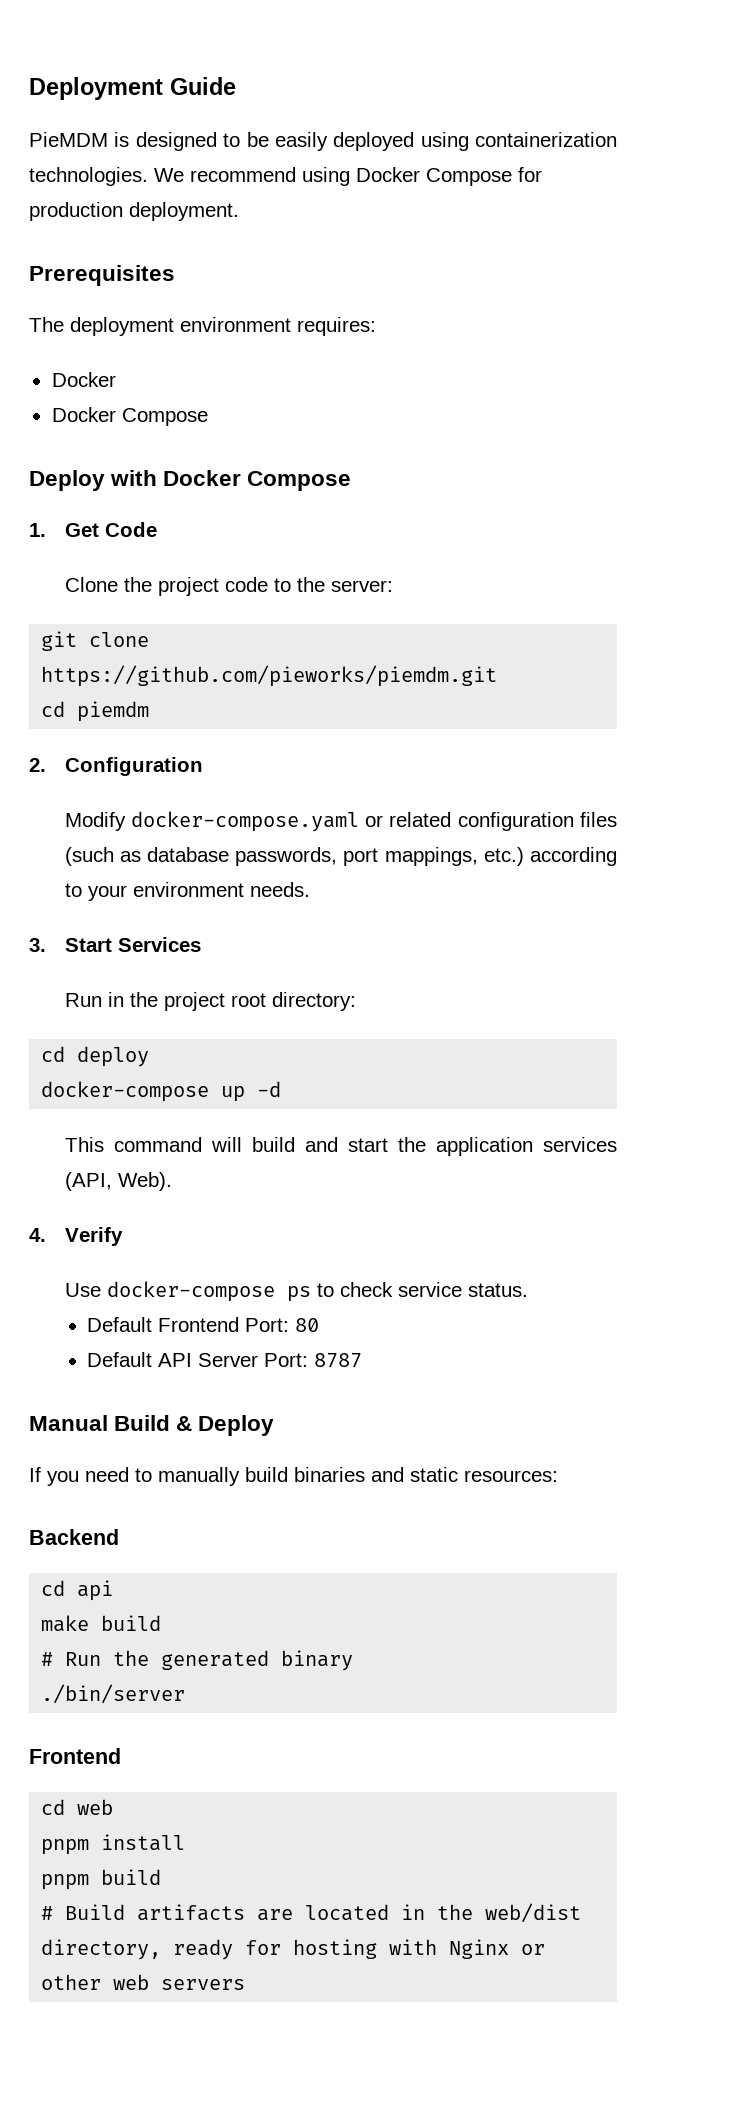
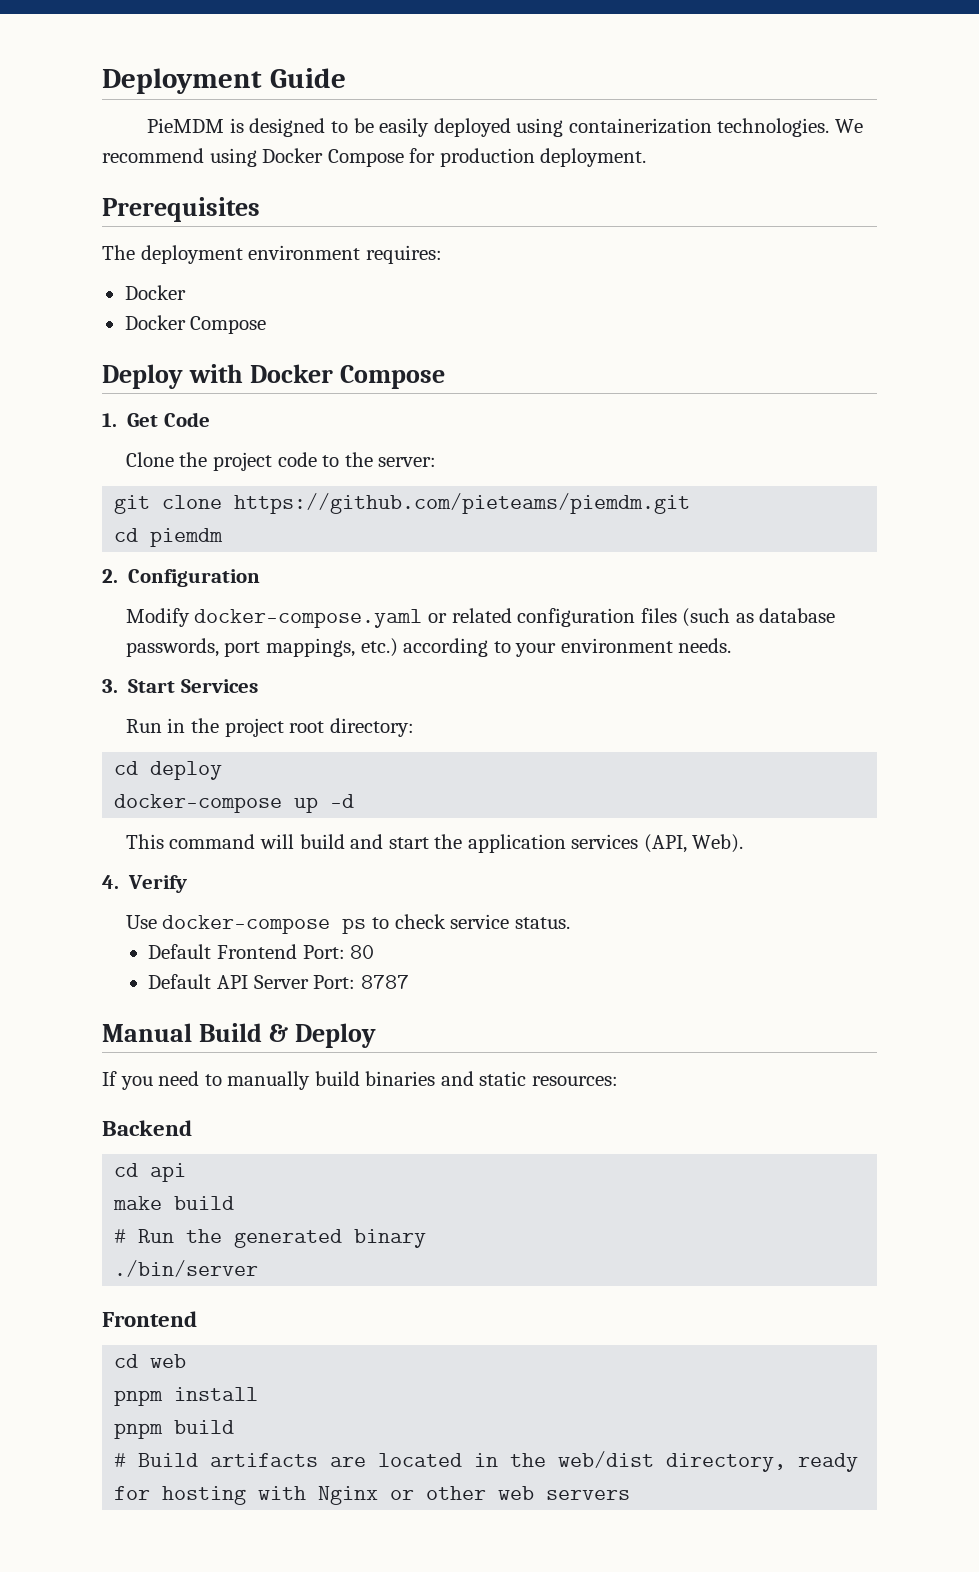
[41,665,498,687] https://github.com/pieworks/piemdm.git -> [234,493,691,514] https://github.com/pieteams/piemdm.git

